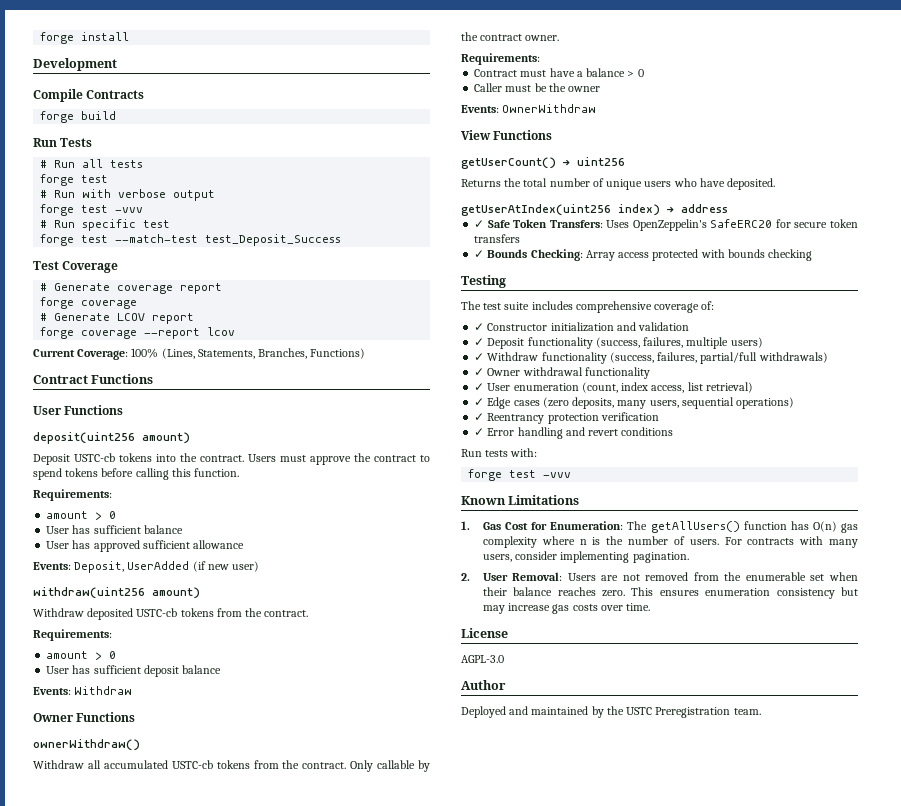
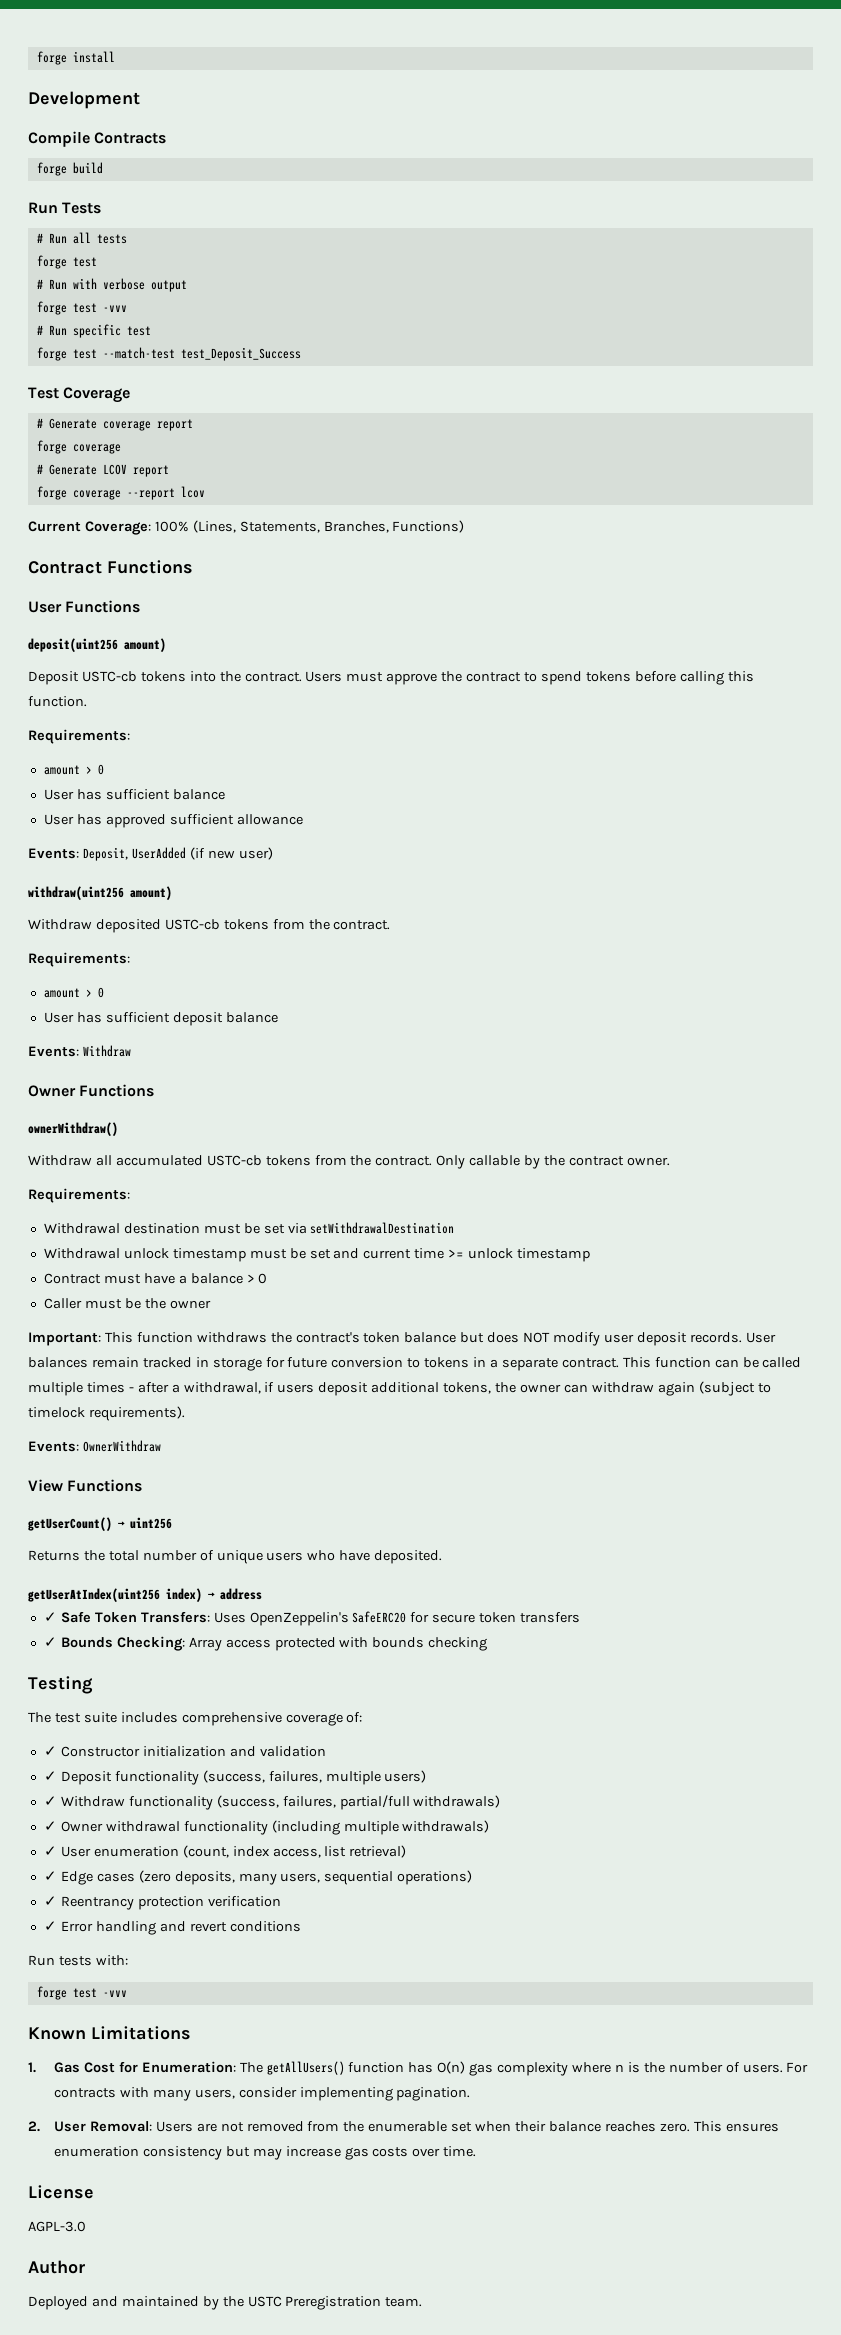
(540, 59) none -> [43,1222,455,1234] [43,1248,591,1262] // Withdrawal destination must be set via setWithdrawalDestination // Withdrawal unlock timestamp must be set and current time >= unlock timestamp
(601, 89) none -> [28,1332,776,1346] [28,1357,802,1371] [28,1381,771,1396] [28,1406,185,1421] // Important: This function withdraws the contract's token balance but does NOT modify user deposit records. User balances remain tracked in storage for future conversion to tokens in a separate contract. This function can be called multiple times - after a withdrawal, if users deposit additional tokens, the owner can withdraw again (subject to timelock requirements).
(650, 373) none -> [271,1820,490,1835] (including multiple withdrawals)

